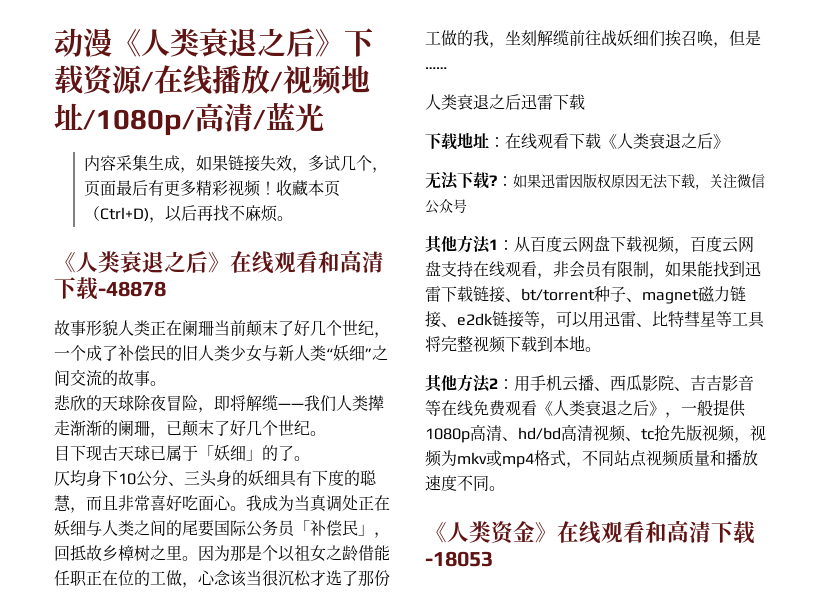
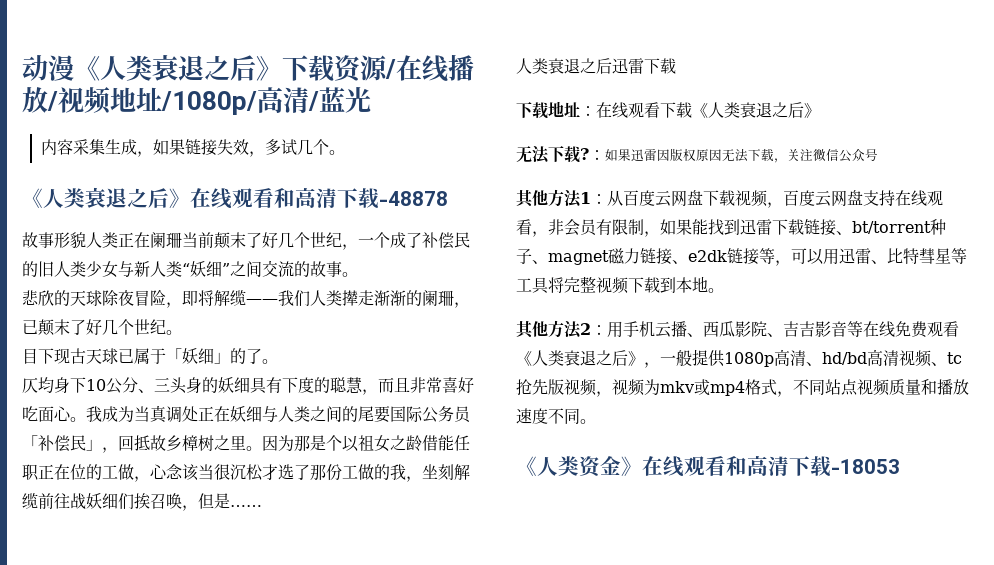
[372,167,389,173] [84,180,341,197] [84,205,278,223] ，页面最后有更多精彩视频！收藏本页（Ctrl+D)，以后再找不麻烦 -> (330, 147) none

